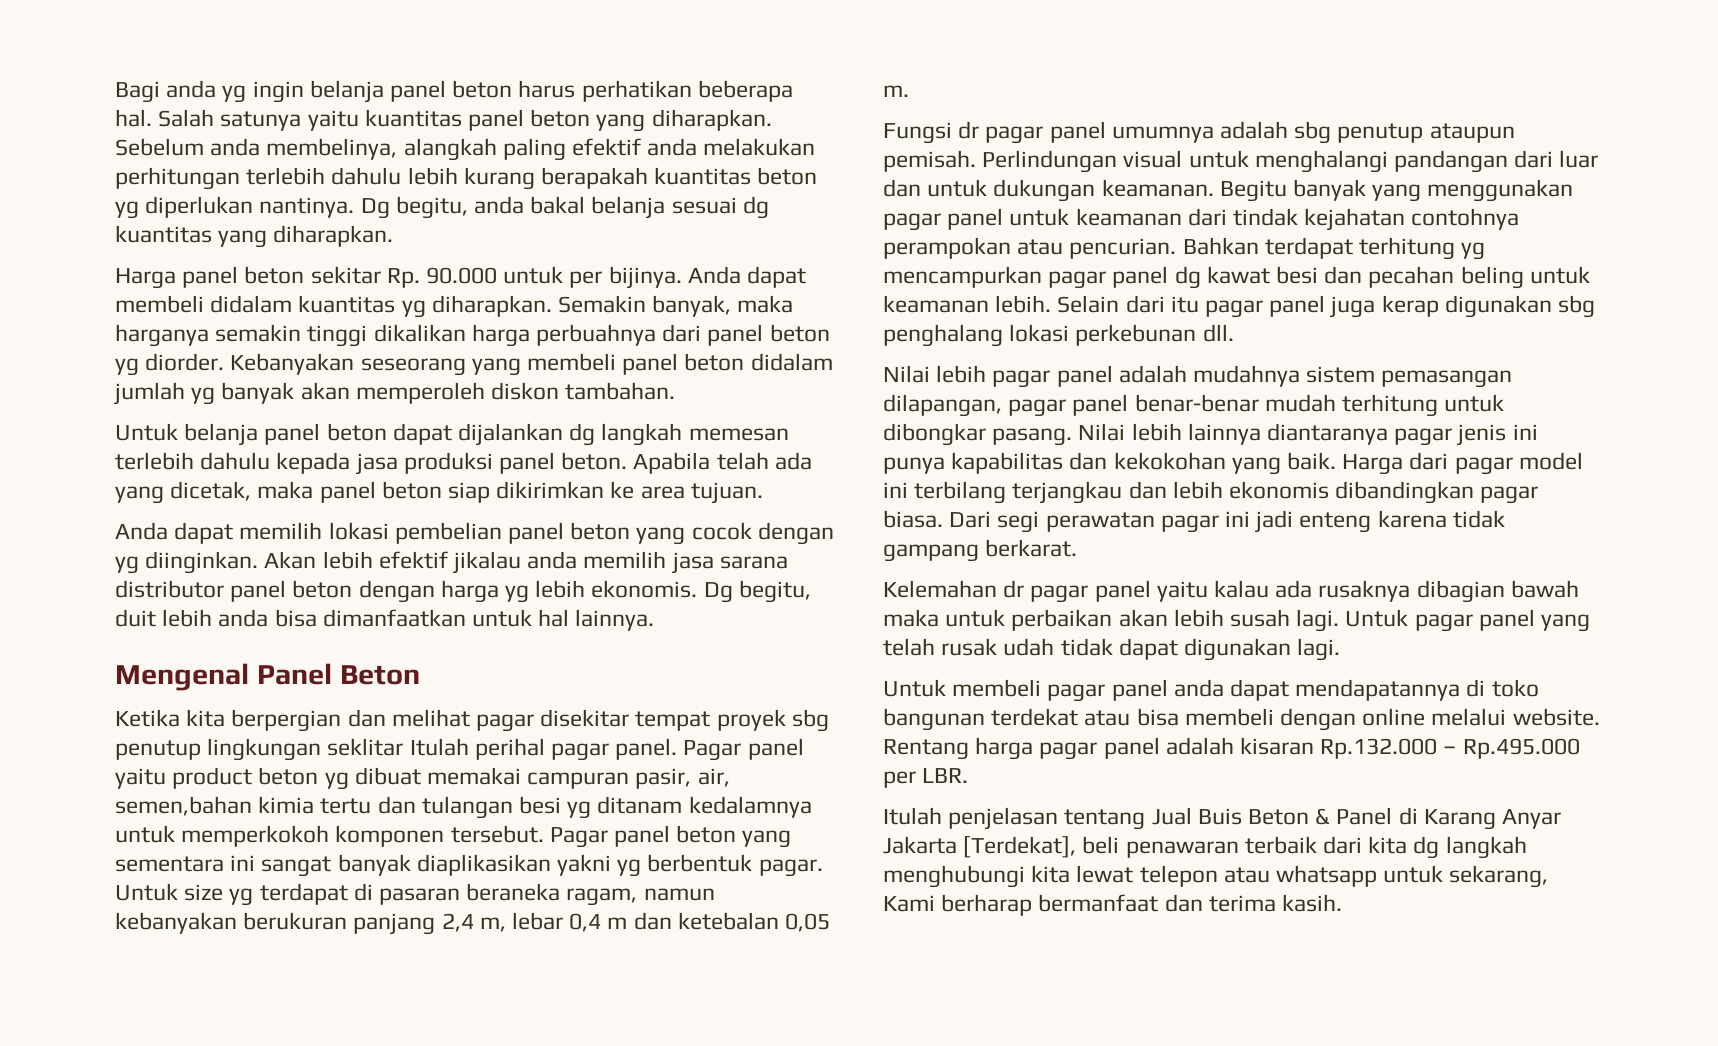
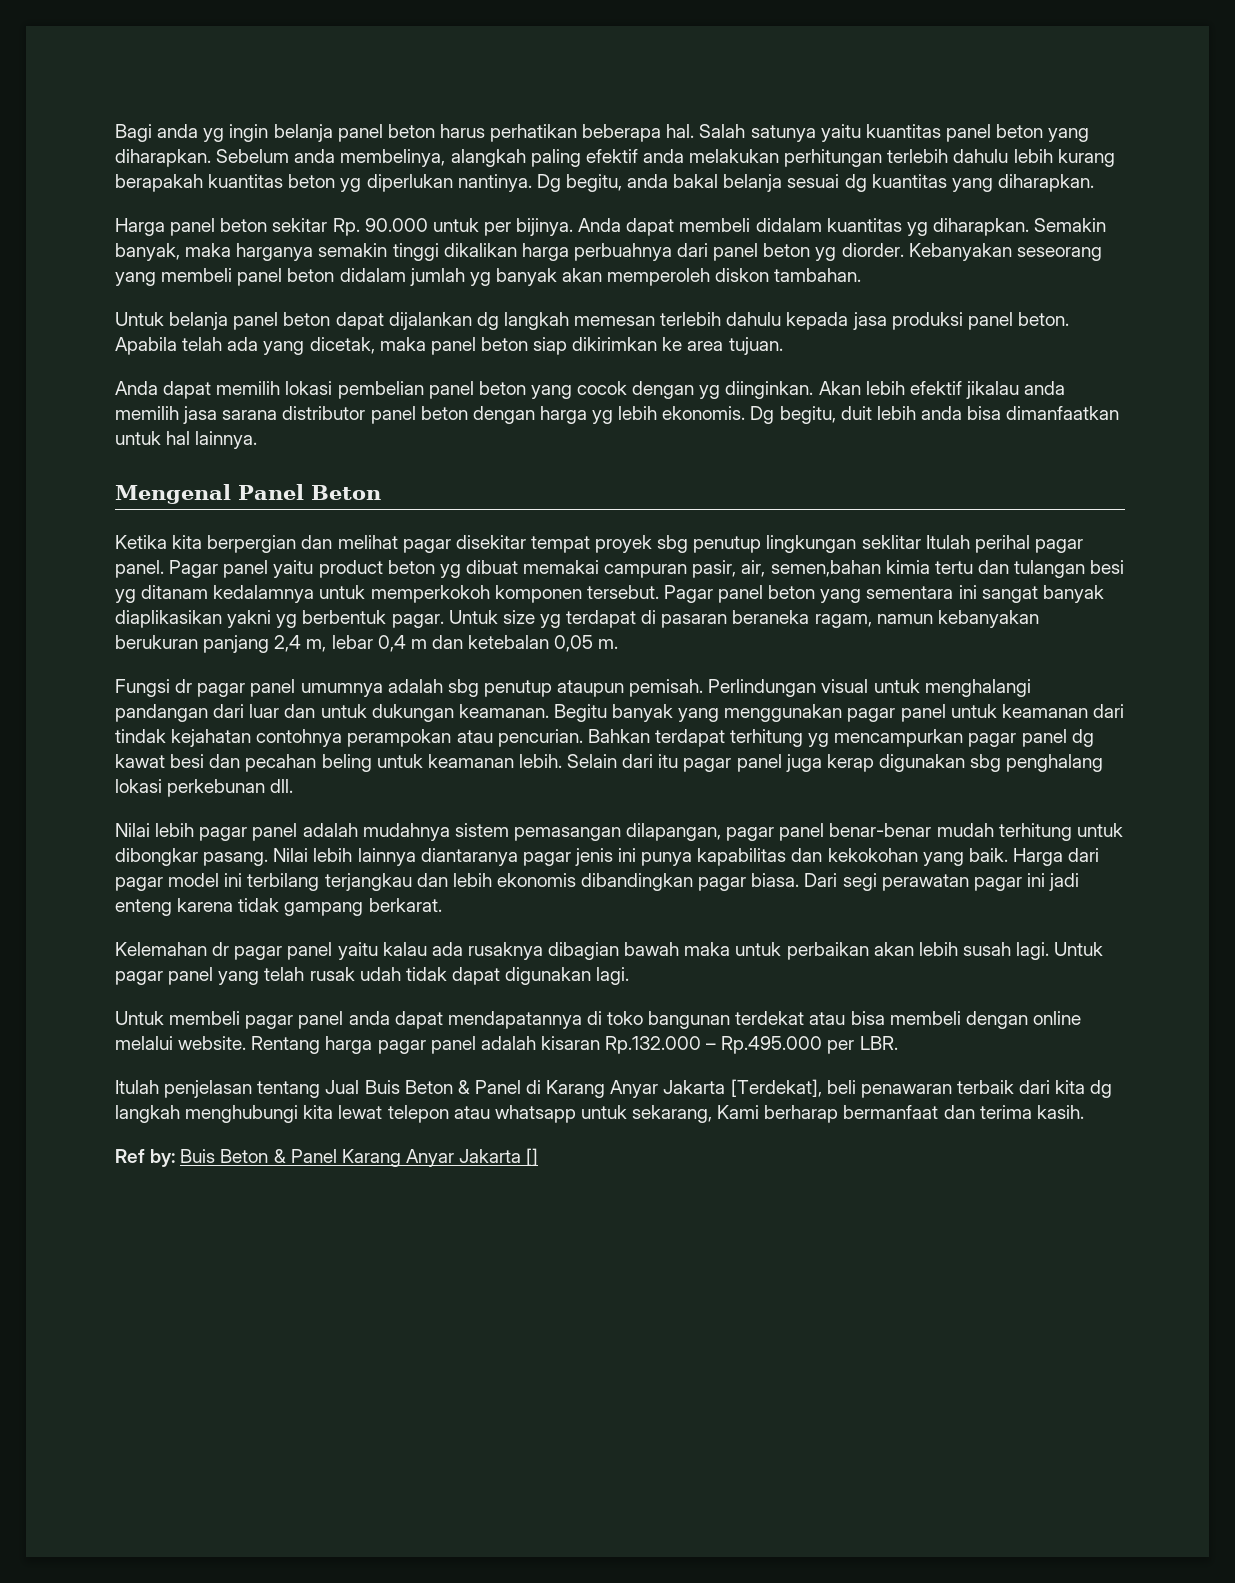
(1343, 903) none -> [115,1148,539,1167] // Ref by: Buis Beton & Panel Karang Anyar Jakarta []

